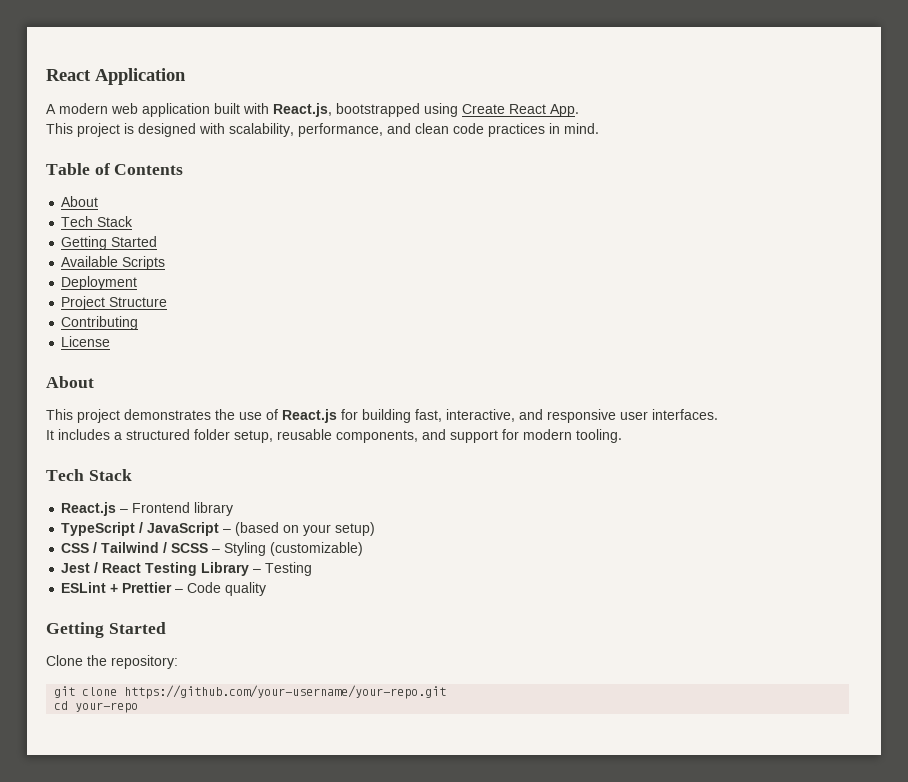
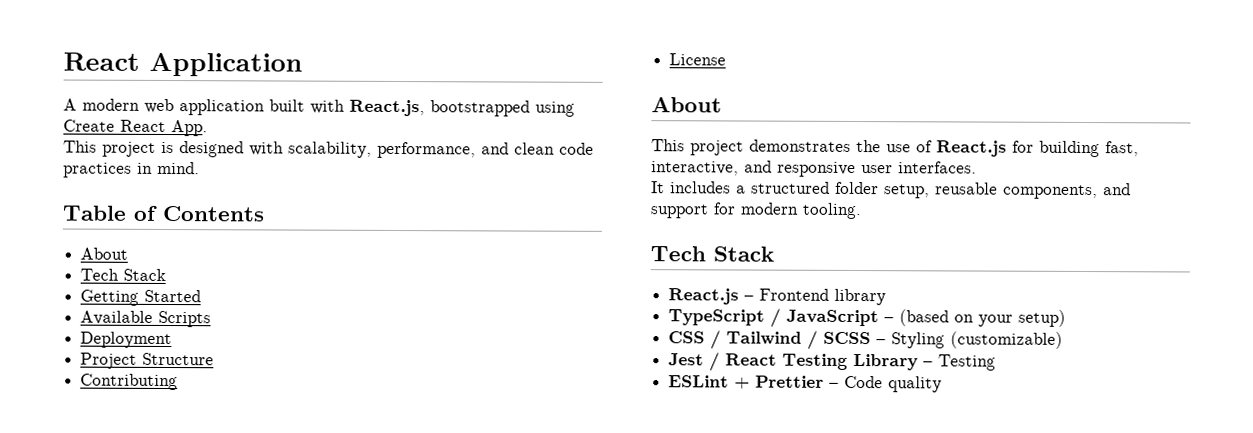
[46,622,166,638] [46,655,178,669] [54,685,447,699] [54,701,139,713] // Getting Started // Clone the repository: // git clone https://github.com/your-username/your-repo.git // cd your-repo -> (943, 384) none

